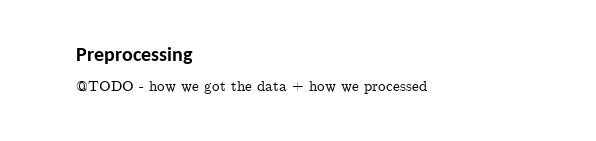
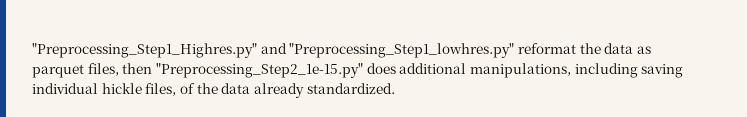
[76,47,193,64] [76,81,427,94] Preprocessing // @TODO - how we got the data + how we processed -> [32,43,651,58] [32,63,684,78] [32,83,395,98] "Preprocessing_Step1_Highres.py" and "Preprocessing_Step1_lowhres.py" reformat the data as parquet files, then "Preprocessing_Step2_1e-15.py" does additional manipulations, including saving individual hickle files, of the data already standardized.

